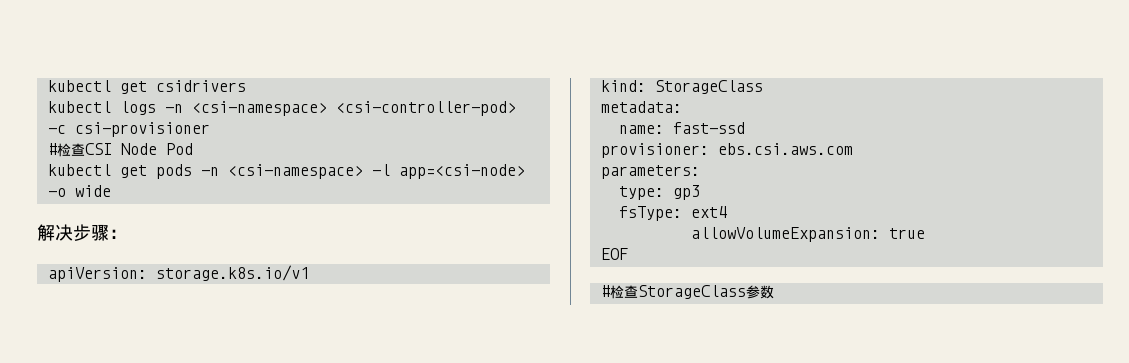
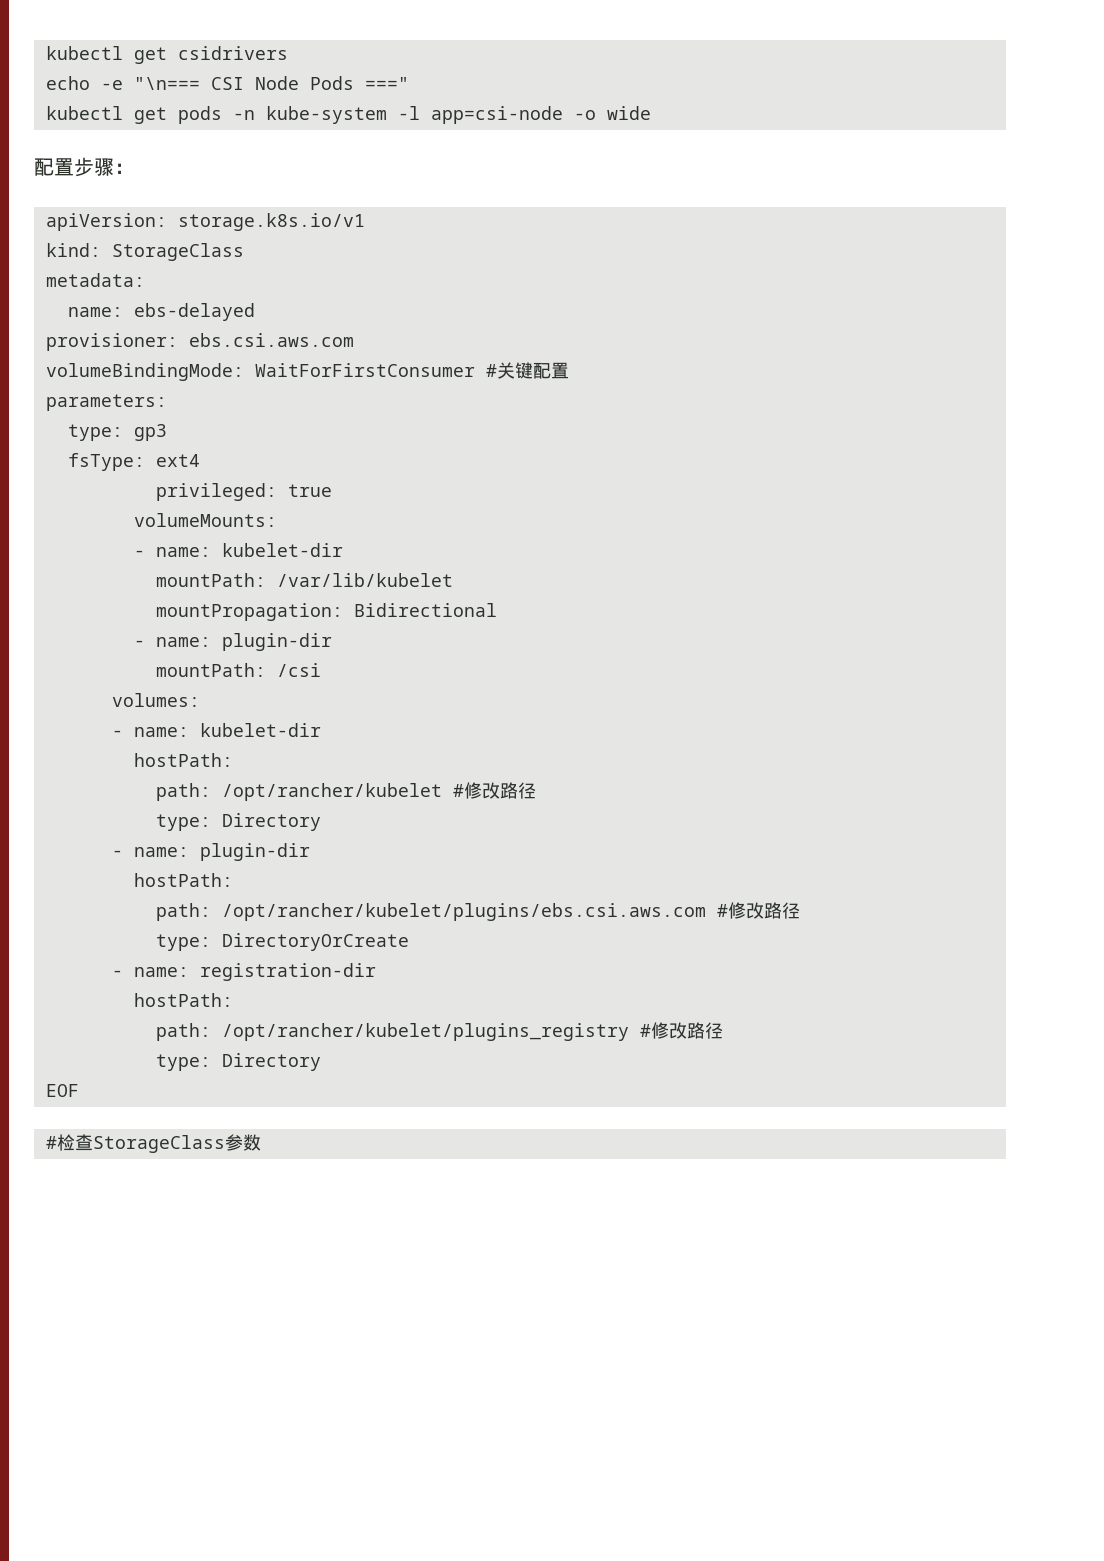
[47,101,516,116] [47,122,210,137] [47,143,193,157] kubectl logs -n <csi-namespace> <csi-controller-pod> -c csi-provisioner // #检查CSI Node Pod -> [46,76,409,90] echo -e "\n=== CSI Node Pods ==="
[227,164,525,179] <csi-namespace> -l app=<csi-node> -> [266,106,563,124] kube-system -l app=csi-node
[37,224,73,241] 解决 -> [34,158,74,176] 配置
[672,122,745,134] fast-ssd -> [134,303,255,321] ebs-delayed
(853, 149) none -> [46,362,569,381] // volumeBindingMode: WaitForFirstConsumer #关键配置
[690,227,880,242] allowVolumeExpansion: -> [156,483,277,501] privileged:
(925, 233) none -> [134,513,277,527] [134,543,343,557] [156,573,453,587] [156,603,497,621] [134,633,332,651] [156,663,321,677] [112,693,200,707] [112,723,321,737] [134,753,233,767] [156,782,536,801] [156,813,321,831] [112,843,310,861] [134,873,233,887] [156,902,800,921] [156,933,409,951] [112,963,376,981] [134,993,233,1007] [156,1022,723,1041] [156,1053,321,1071] // volumeMounts: // - name: kubelet-dir // mountPath: /var/lib/kubelet // mountPropagation: Bidirectional // - name: plugin-dir // mountPath: /csi // volumes: // - name: kubelet-dir // hostPath: // path: /opt/rancher/kubelet #修改路径 // type: Directory // - name: plugin-dir // hostPath: // path: /opt/rancher/kubelet/plugins/ebs.csi.aws.com #修改路径 // type: DirectoryOrCreate // - name: registration-dir // hostPath: // path: /opt/rancher/kubelet/plugins_registry #修改路径 // type: Directory

